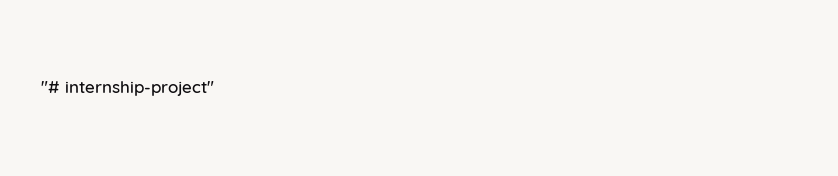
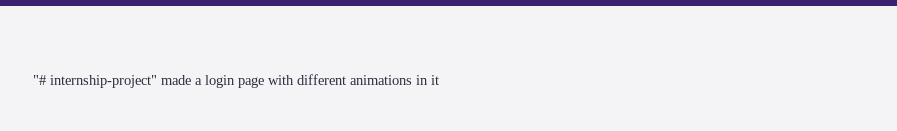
(214, 88) none -> [161,74,439,88] made a login page with different animations in it

